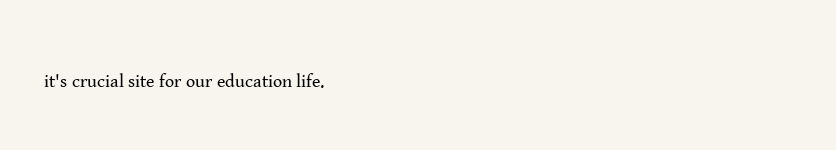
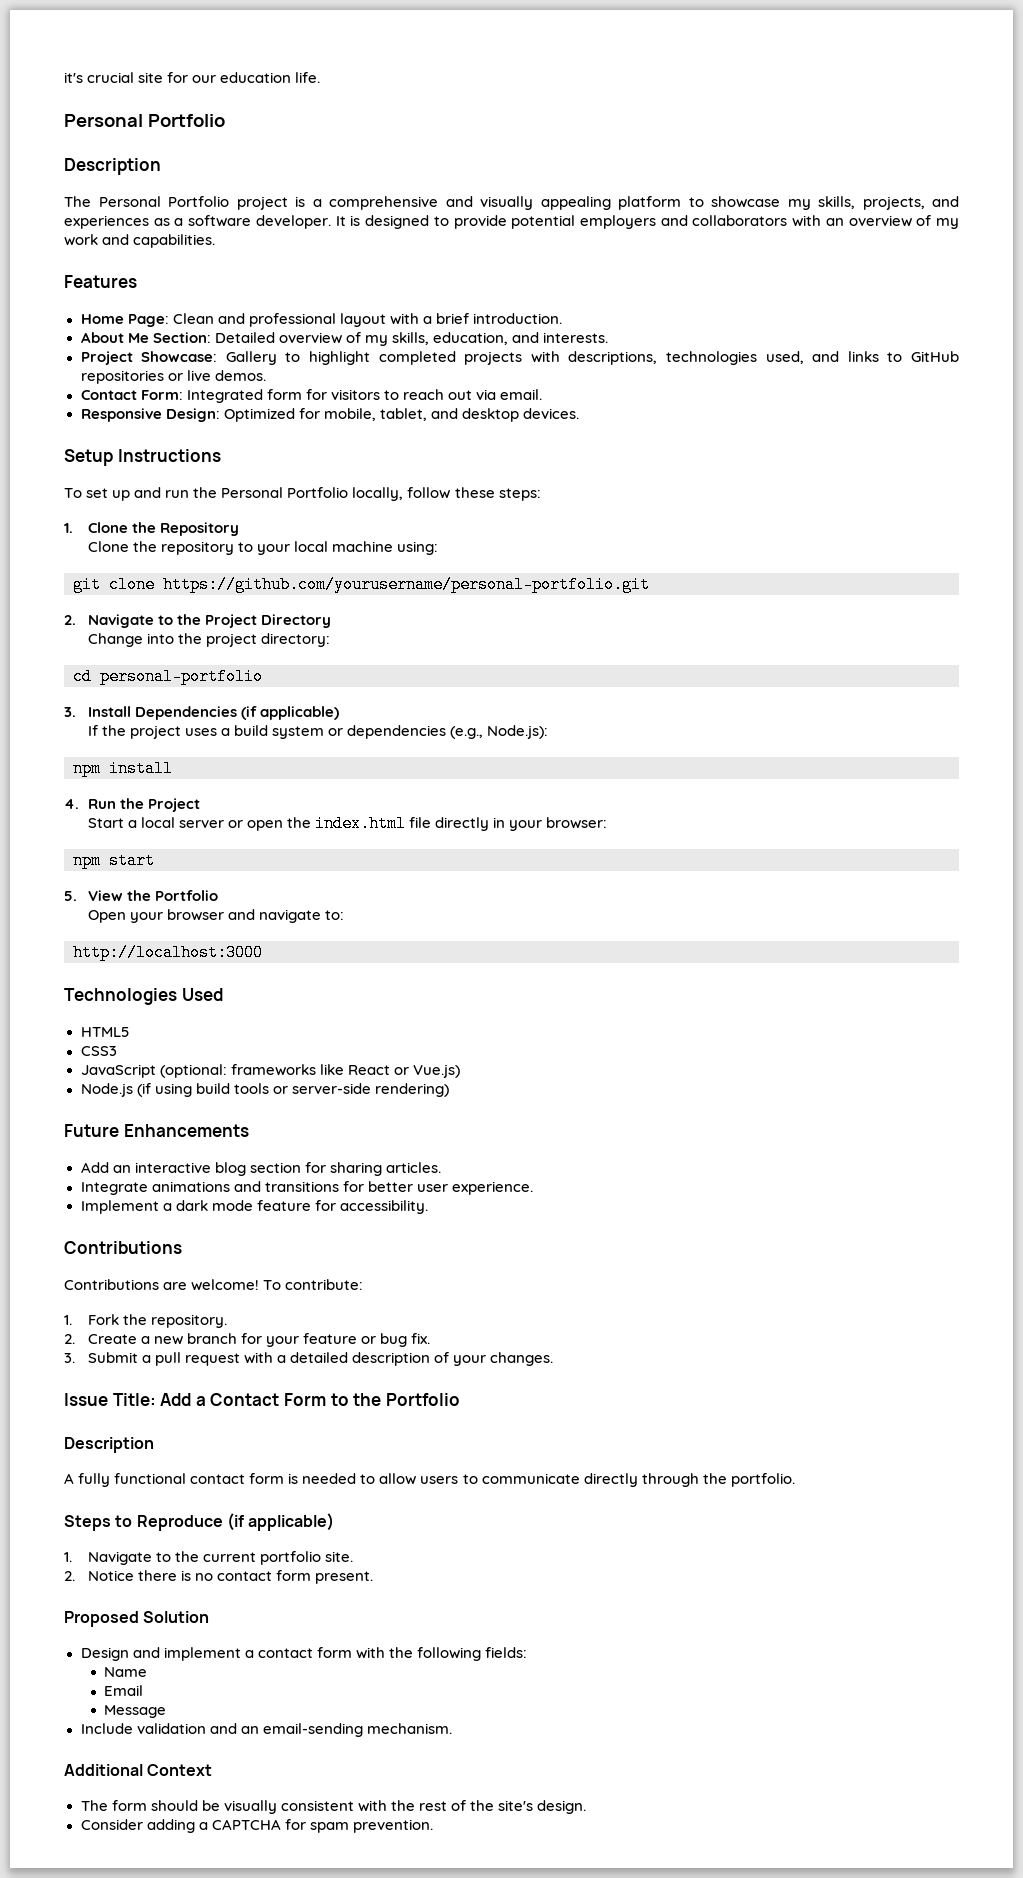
(325, 80) none -> [64,114,225,127] [64,158,161,175] [64,196,959,210] [64,215,959,229] [64,234,216,248] [64,275,137,288] [80,313,562,327] [80,332,609,346] [80,351,960,365] [80,370,266,384] [80,389,543,403] [80,408,579,422] [64,449,221,466] [64,487,541,501] [64,522,239,536] [87,541,438,555] [73,576,650,593] [64,614,331,628] [87,633,330,647] [73,668,263,685] [64,706,339,720] [87,725,549,739] [73,760,173,777] [64,798,200,812] [87,815,608,832] [73,852,155,869] [64,890,218,901] [87,909,344,923] [73,944,263,961] [64,988,223,1005] [80,1027,130,1037] [80,1046,117,1056] [80,1064,460,1078] [80,1083,449,1097] [64,1124,249,1137] [80,1162,441,1176] [80,1181,533,1195] [80,1200,428,1214] [64,1241,182,1254] [64,1279,364,1291] [64,1314,227,1328] [64,1333,431,1347] [64,1352,554,1366] [64,1393,460,1406] [64,1437,154,1453] [64,1473,795,1487] [64,1513,335,1531] [64,1551,353,1565] [64,1570,373,1584] [64,1611,210,1627] [80,1647,527,1661] [104,1667,148,1677] [104,1685,144,1696] [104,1705,167,1718] [80,1723,452,1737] [64,1764,213,1776] [80,1800,587,1814] [80,1819,433,1833] // Personal Portfolio // Description // The Personal Portfolio project is a comprehensive and visually appealing platform to showcase my skills, projects, and experiences as a software developer. It is designed to provide potential employers and collaborators with an overview of my work and capabilities. // Features // Home Page: Clean and professional layout with a brief introduction. // About Me Section: Detailed overview of my skills, education, and interests. // Project Showcase: Gallery to highlight completed projects with descriptions, technologies used, and links to GitHub repositories or live demos. // Contact Form: Integrated form for visitors to reach out via email. // Responsive Design: Optimized for mobile, tablet, and desktop devices. // Setup Instructions // To set up and run the Personal Portfolio locally, follow these steps: // 1. Clone the Repository // Clone the repository to your local machine using: // git clone https://github.com/yourusername/personal-portfolio.git // 2. Navigate to the Project Directory // Change into the project directory: // cd personal-portfolio // 3. Install Dependencies (if applicable) // If the project uses a build system or dependencies (e.g., Node.js): // npm install // 4. Run the Project // Start a local server or open the index.html file directly in your browser: // npm start // 5. View the Portfolio // Open your browser and navigate to: // http://localhost:3000 // Technologies Used // HTML5 // CSS3 // JavaScript (optional: frameworks like React or Vue.js) // Node.js (if using build tools or server-side rendering) // Future Enhancements // Add an interactive blog section for sharing articles. // Integrate animations and transitions for better user experience. // Implement a dark mode feature for accessibility. // Contributions // Contributions are welcome! To contribute: // 1. Fork the repository. // 2. Create a new branch for your feature or bug fix. // 3. Submit a pull request with a detailed description of your changes. // Issue Title: Add a Contact Form to the Portfolio // Description // A fully functional contact form is needed to allow users to communicate directly through the portfolio. // Steps to Reproduce (if applicable) // 1. Navigate to the current portfolio site. // 2. Notice there is no contact form present. // Proposed Solution // Design and implement a contact form with the following fields: // Name // Email // Message // Include validation and an email-sending mechanism. // Additional Context // The form should be visually consistent with the rest of the site's design. // Consider adding a CAPTCHA for spam prevention.

